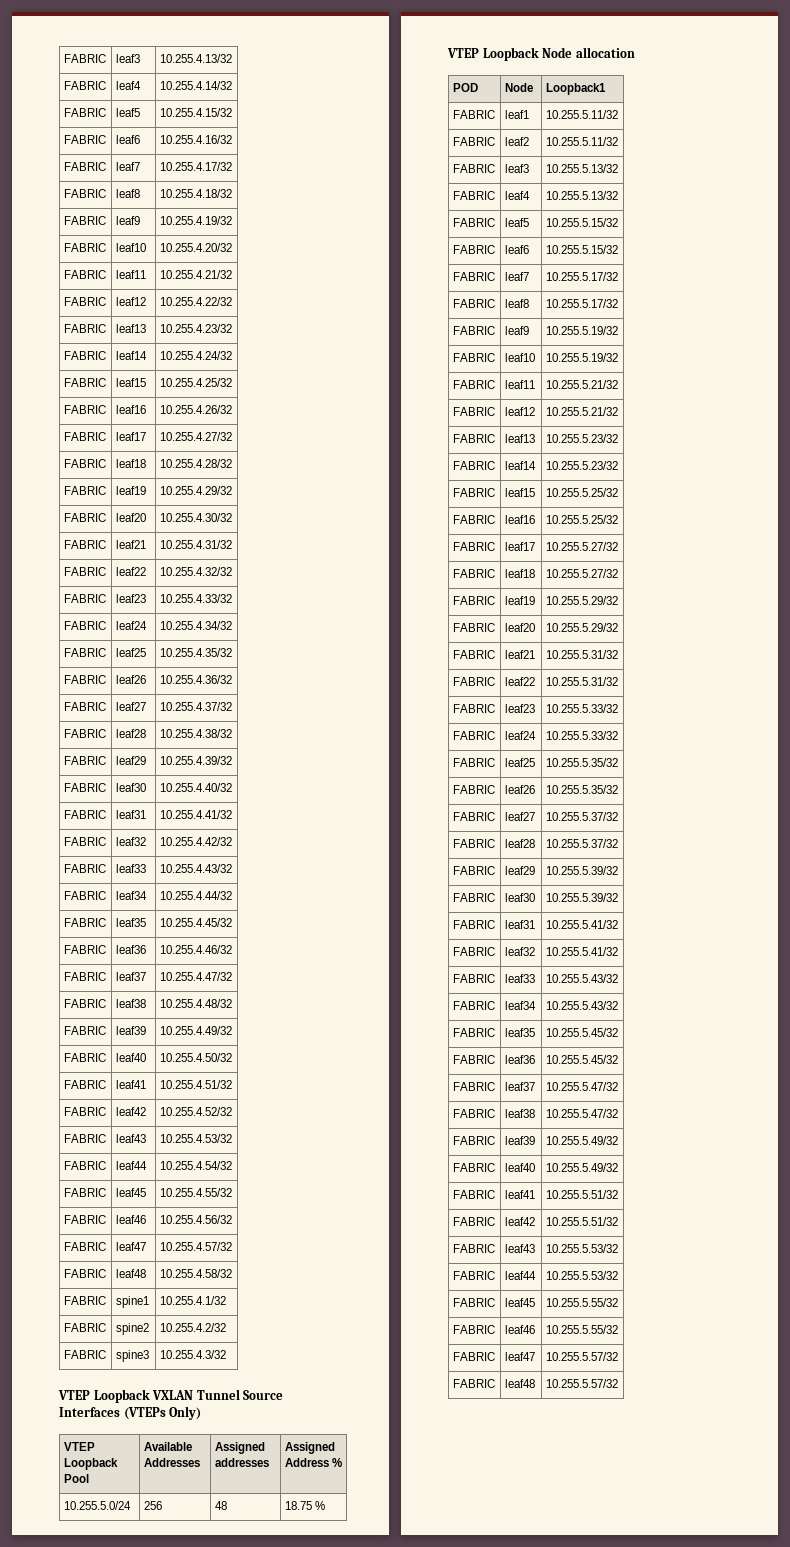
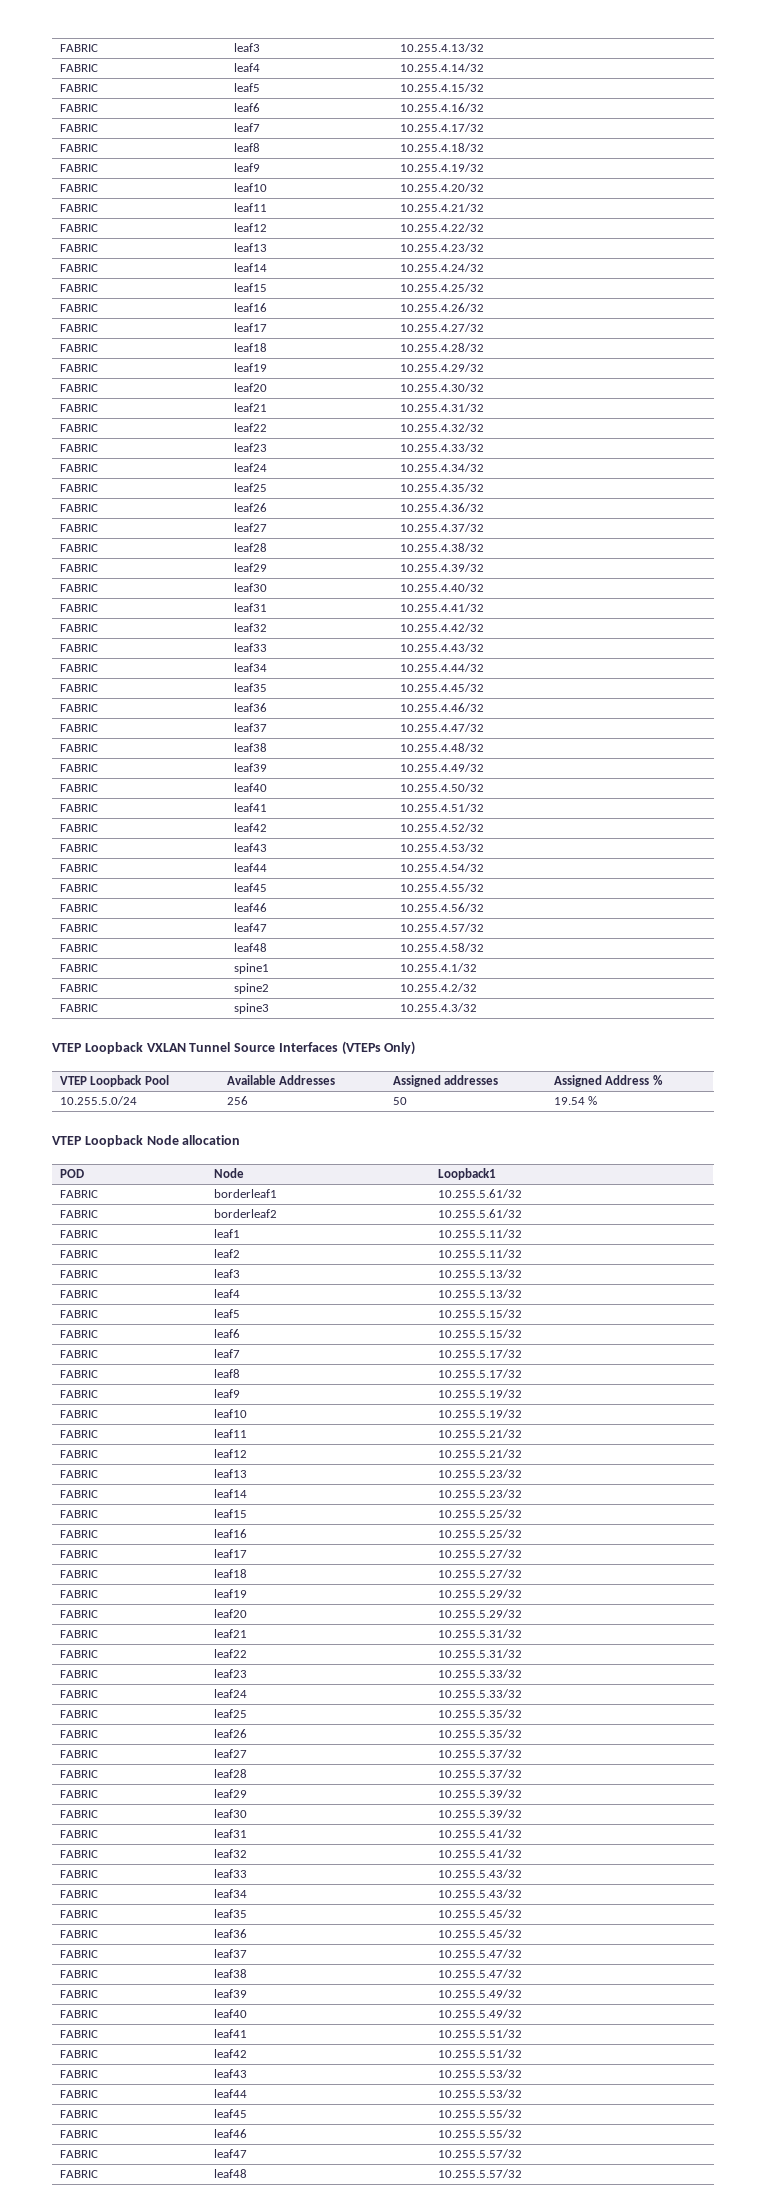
[214,1501,227,1510] [284,1501,312,1510] 48 | 18.75 -> [393,1097,408,1105] [554,1097,586,1105] 50 | 19.54
(606, 89) none -> [60,1190,99,1198] [214,1189,278,1198] [438,1189,523,1198] [60,1210,99,1218] [214,1209,278,1218] [438,1209,523,1218] // FABRIC | borderleaf1 | 10.255.5.61/32 // FABRIC | borderleaf2 | 10.255.5.61/32

